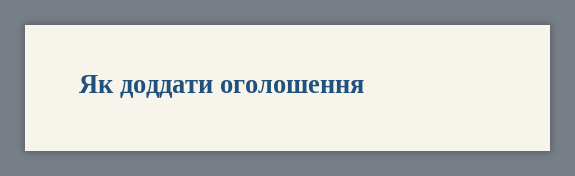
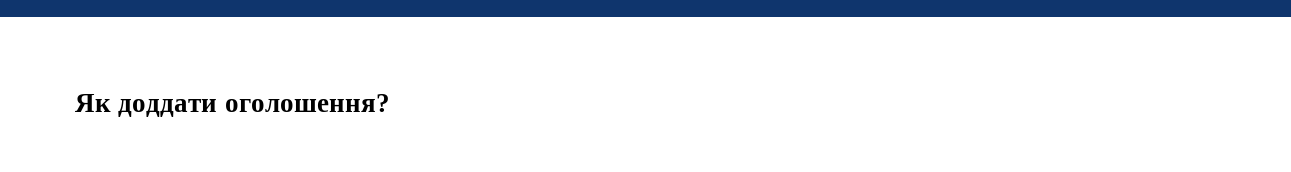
[220,80,365,93] оголошення -> [224,94,390,112] оголошення?

